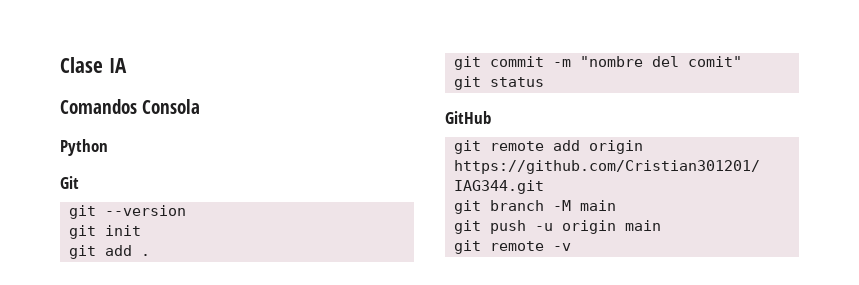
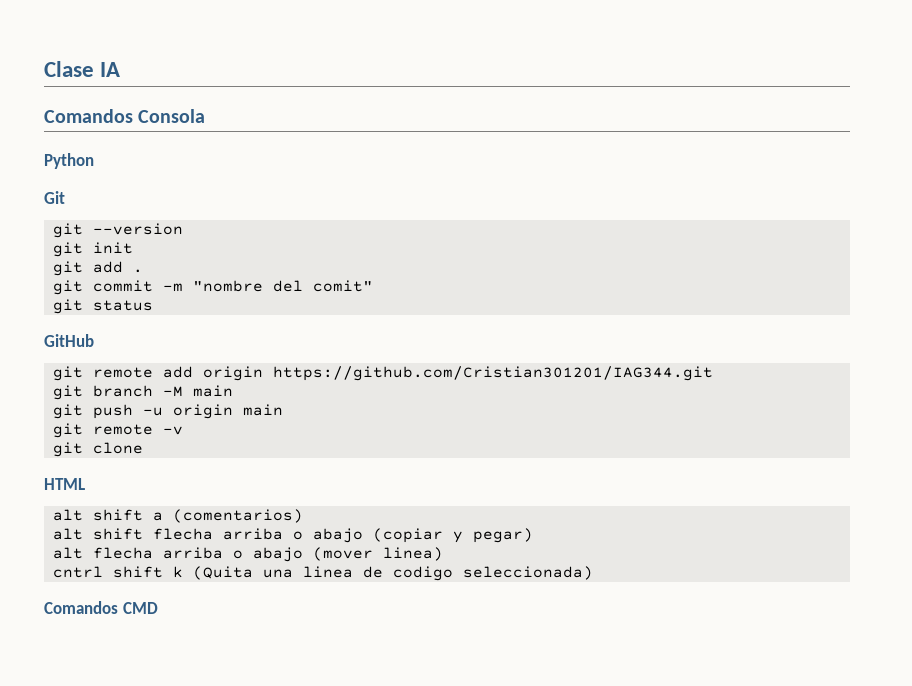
(571, 247) none -> [52,442,143,457] [44,478,85,490] [52,509,303,523] [52,528,533,543] [52,547,443,562] [52,566,593,581] [44,601,158,614] // git clone // HTML // alt shift a (comentarios) // alt shift flecha arriba o abajo (copiar y pegar) // alt flecha arriba o abajo (mover linea) // cntrl shift k (Quita una linea de codigo seleccionada) // Comandos CMD

